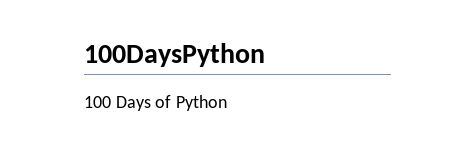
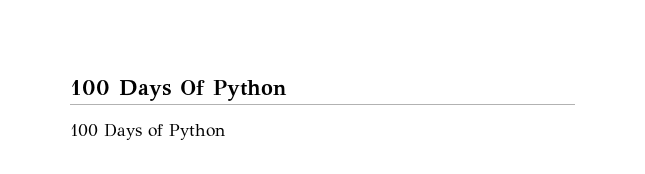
[84,43,265,67] 100DaysPython -> [70,80,287,101] 100 Days Of Python

